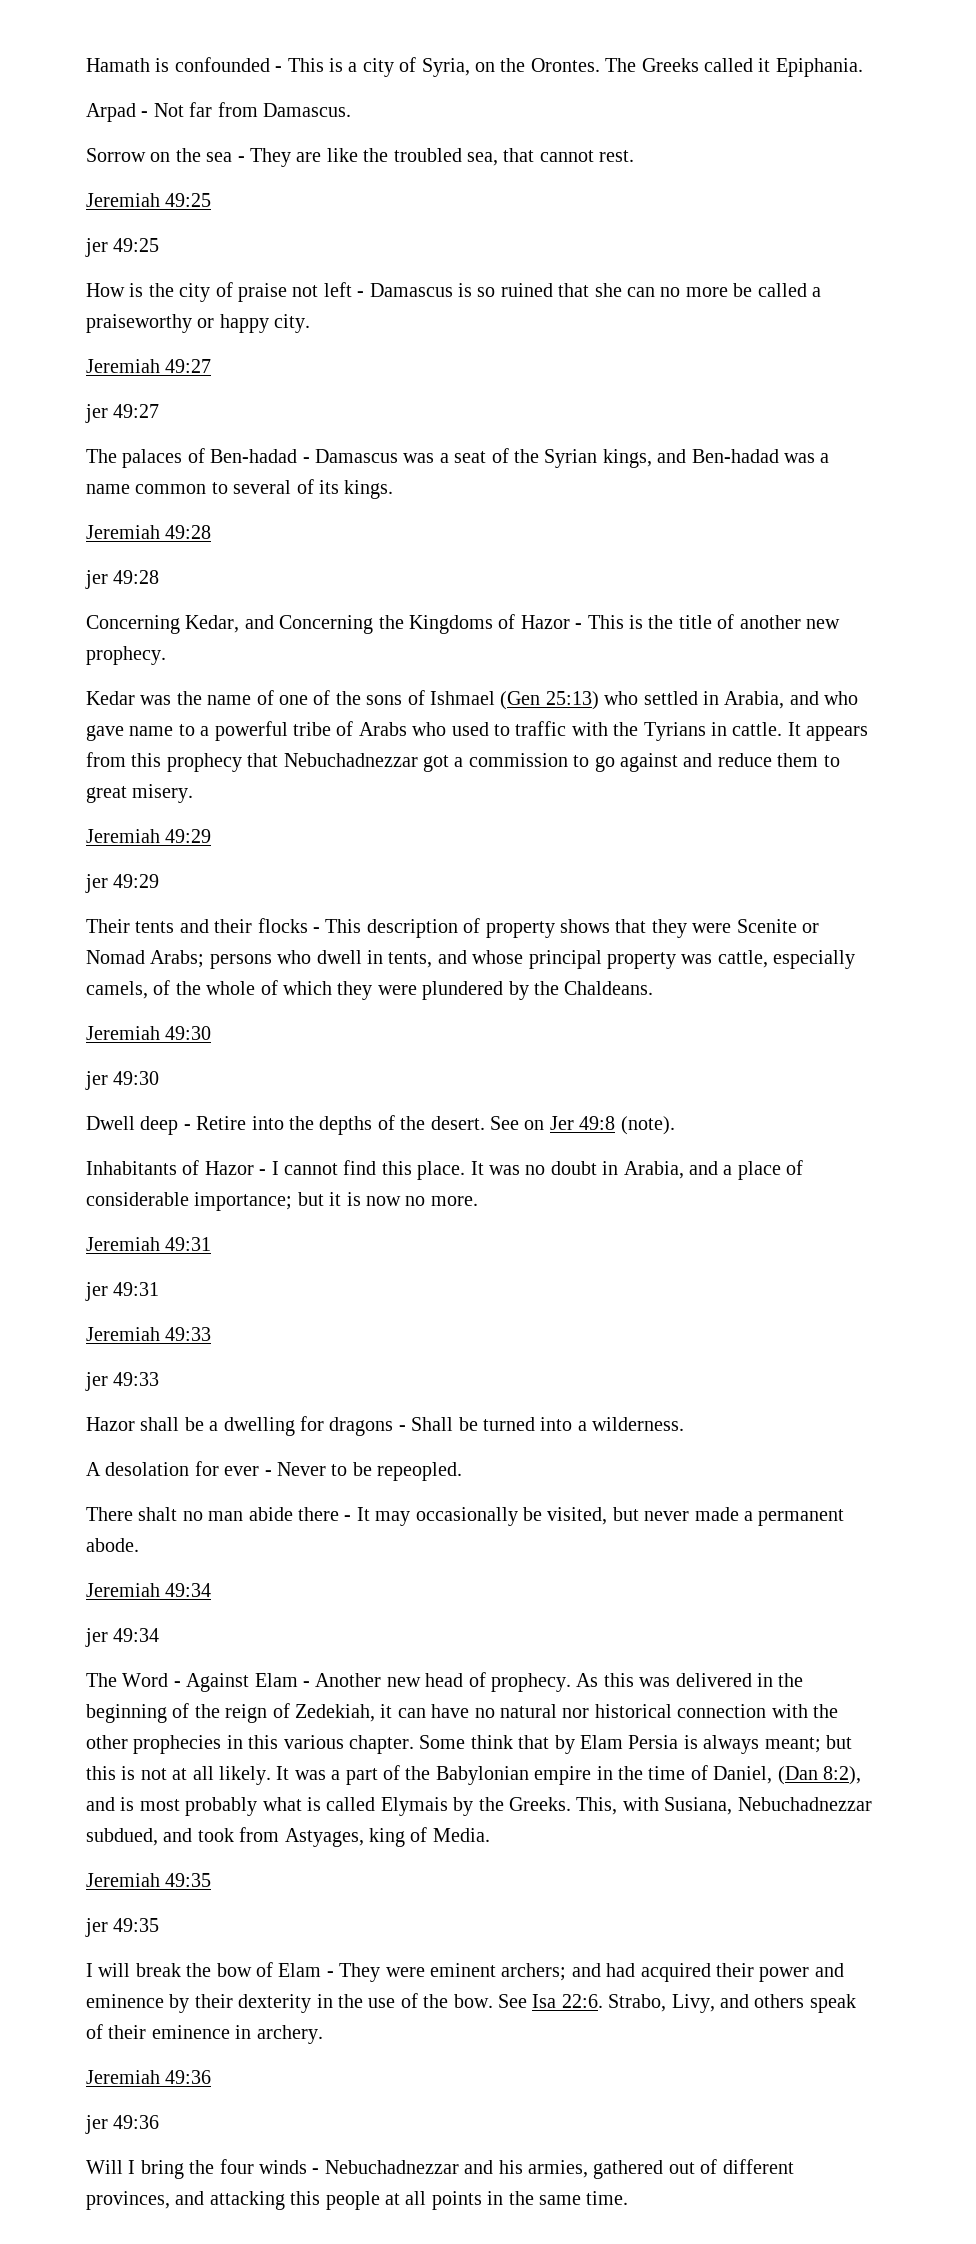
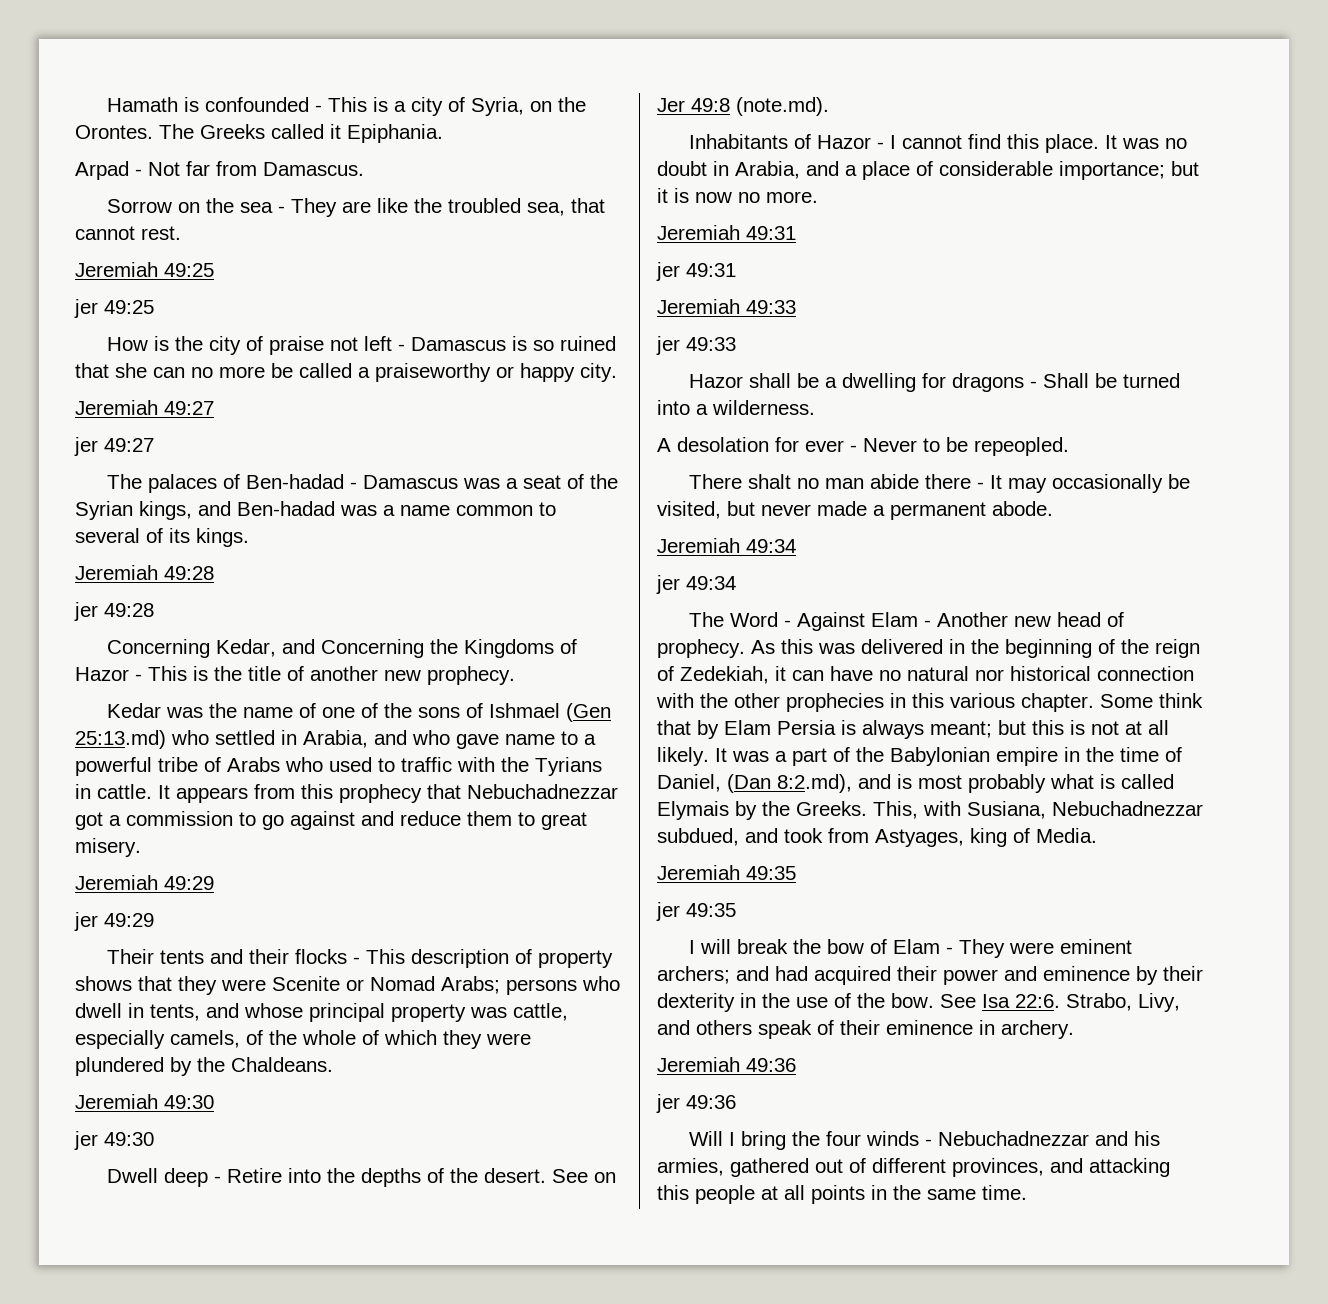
[545,691,599,710] 25:13) -> [75,730,166,749] 25:13.md)
[620,1116,675,1135] (note). -> [736,97,829,116] (note.md).
[822,1766,861,1785] 8:2), -> [777,774,852,793] 8:2.md),

